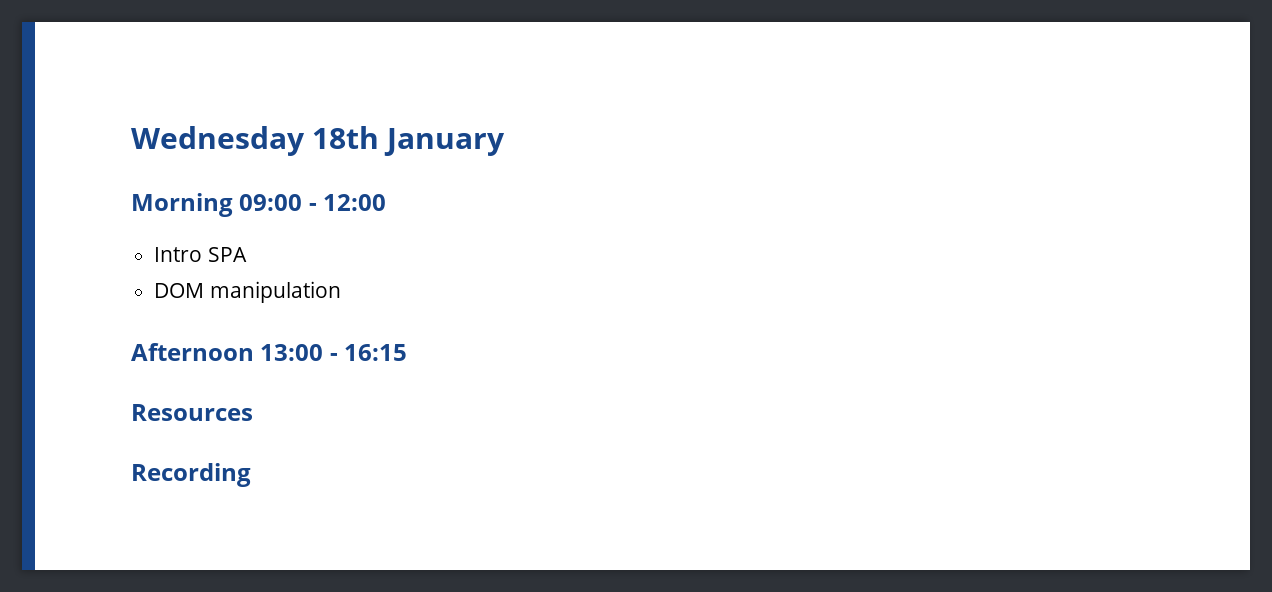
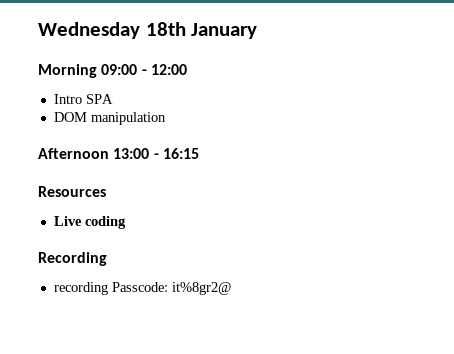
(253, 412) none -> [53,216,126,229] // Live coding
(251, 475) none -> [53,282,231,295] // recording Passcode: it%8gr2@

